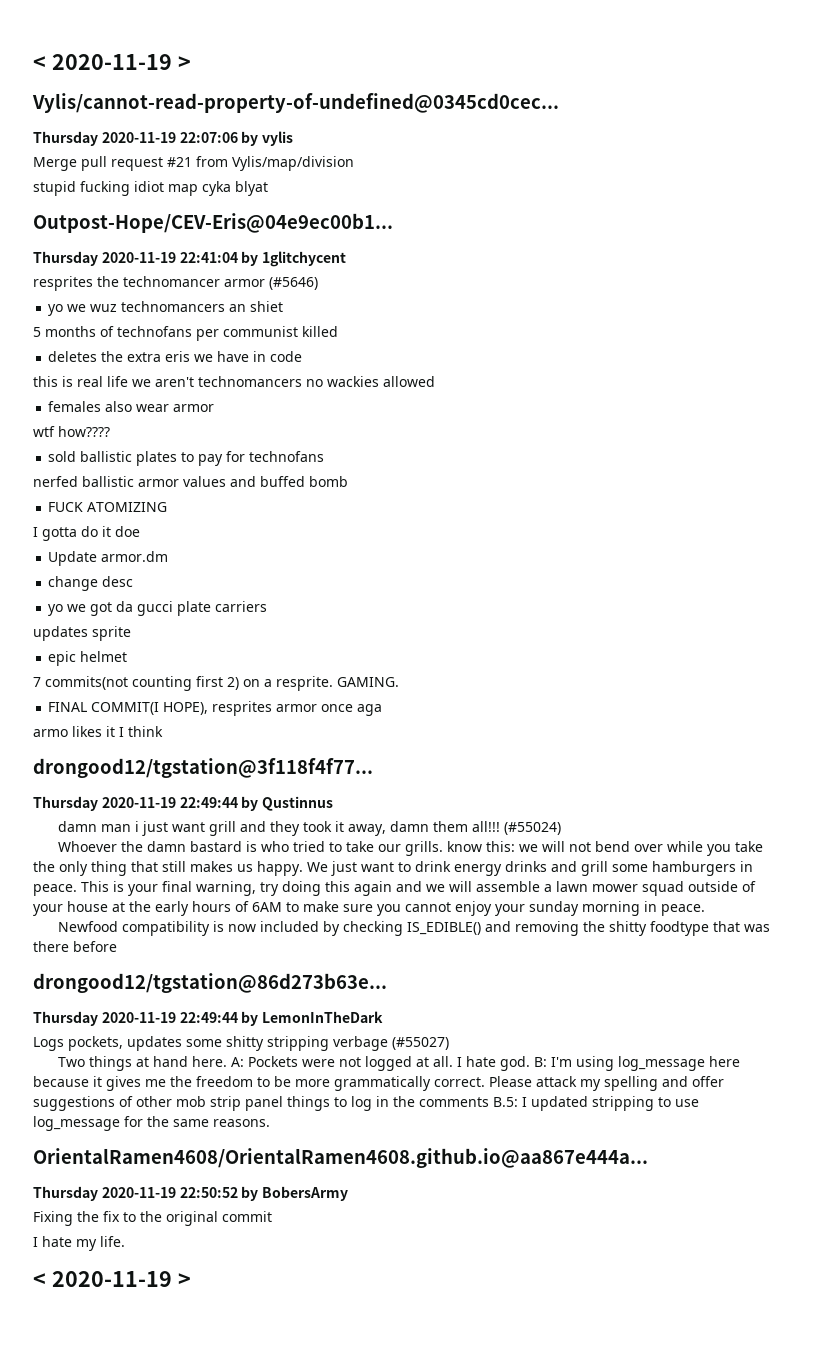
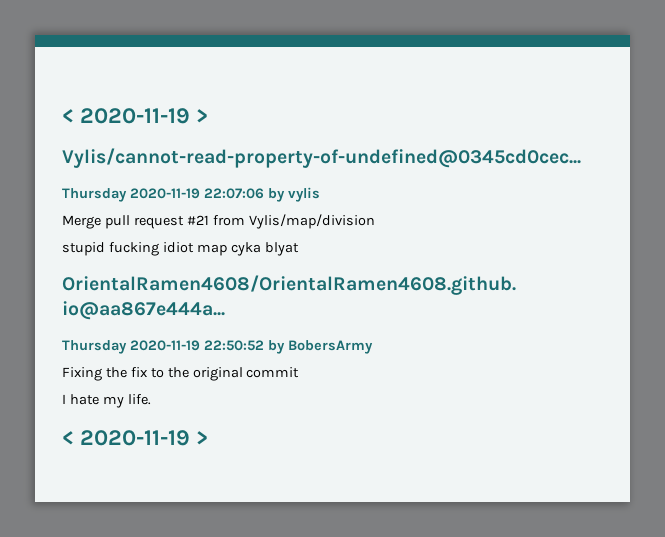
[33,213,393,233] [33,251,347,267] [33,276,318,291] [48,301,284,316] [33,326,338,341] [48,351,303,362] [33,376,435,387] [48,401,215,412] [33,426,110,437] [48,451,325,466] [33,476,348,487] [48,502,168,512] [33,526,140,541] [48,551,169,566] [48,576,134,591] [48,601,268,616] [33,626,131,641] [48,651,128,666] [33,676,399,691] [48,701,383,716] [33,726,163,737] [33,758,373,778] [33,796,334,811] [58,821,562,836] [58,841,764,856] [33,861,753,876] [33,881,756,896] [33,901,705,916] [58,921,771,936] [33,941,117,952] [33,973,387,993] [33,1011,384,1026] [33,1036,449,1051] [58,1056,741,1071] [33,1076,724,1091] [33,1096,699,1111] [33,1116,270,1131] // Outpost-Hope/CEV-Eris@04e9ec00b1... // Thursday 2020-11-19 22:41:04 by 1glitchycent // resprites the technomancer armor (#5646) // yo we wuz technomancers an shiet // 5 months of technofans per communist killed // deletes the extra eris we have in code // this is real life we aren't technomancers no wackies allowed // females also wear armor // wtf how???? // sold ballistic plates to pay for technofans // nerfed ballistic armor values and buffed bomb // FUCK ATOMIZING // I gotta do it doe // Update armor.dm // change desc // yo we got da gucci plate carriers // updates sprite // epic helmet // 7 commits(not counting first 2) on a resprite. GAMING. // FINAL COMMIT(I HOPE), resprites armor once aga // armo likes it I think // drongood12/tgstation@3f118f4f77... // Thursday 2020-11-19 22:49:44 by Qustinnus // damn man i just want grill and they took it away, damn them all!!! (#55024) // Whoever the damn bastard is who tried to take our grills. know this: we will not bend over while you take the only thing that still makes us happy. We just want to drink energy drinks and grill some hamburgers in peace. This is your final warning, try doing this again and we will assemble a lawn mower squad outside of your house at the early hours of 6AM to make sure you cannot enjoy your sunday morning in peace. // Newfood compatibility is now included by checking IS_EDIBLE() and removing the shitty foodtype that was there before // drongood12/tgstation@86d273b63e... // Thursday 2020-11-19 22:49:44 by LemonInTheDark // Logs pockets, updates some shitty stripping verbage (#55027) // Two things at hand here. A: Pockets were not logged at all. I hate god. B: I'm using log_message here because it gives me the freedom to be more grammatically correct. Please attack my spelling and offer suggestions of other mob strip panel things to log in the comments B.5: I updated stripping to use log_message for the same reasons. -> (299, 249) none

